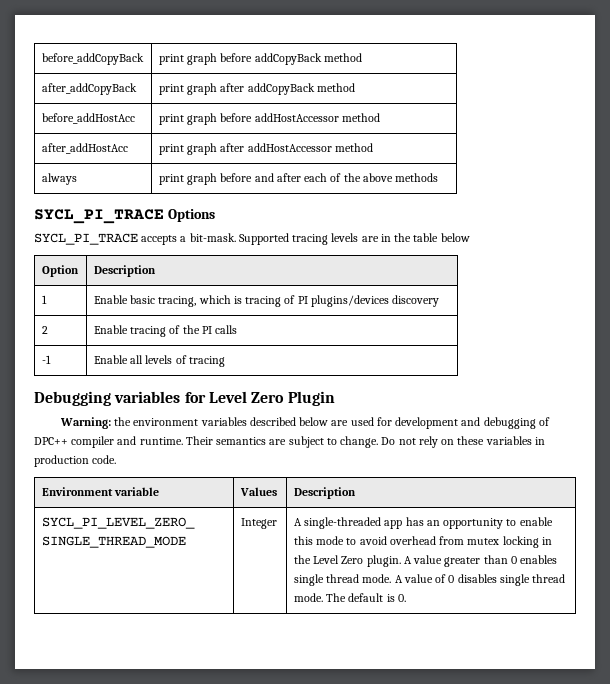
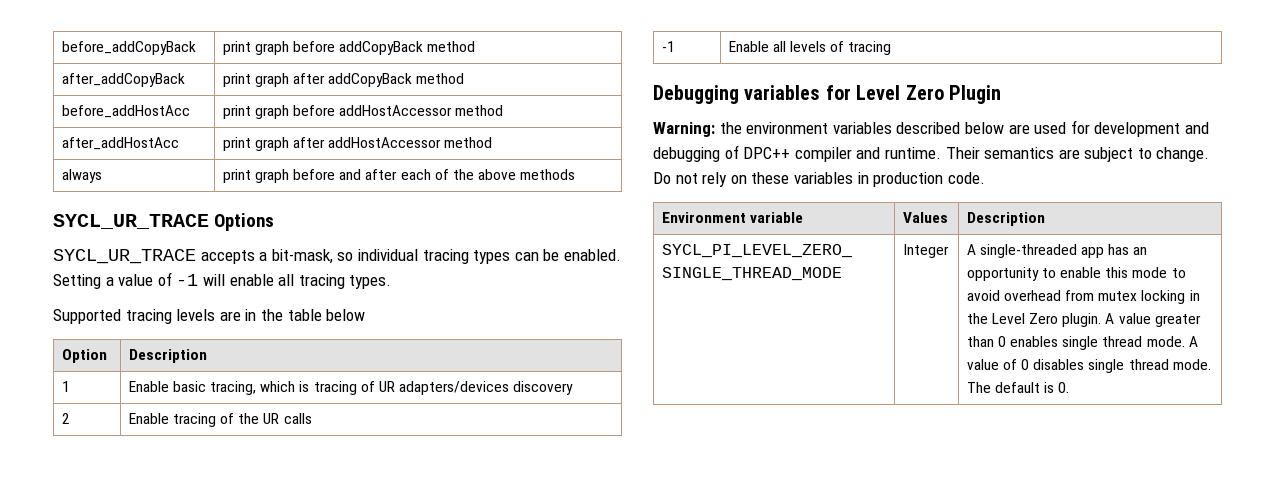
[34,209,164,224] SYCL_PI_TRACE -> [53,214,209,229] SYCL_UR_TRACE
[34,233,138,245] SYCL_PI_TRACE -> [53,249,196,264] SYCL_UR_TRACE
[189,233,236,242] bit-mask. -> [271,249,621,264] [53,272,392,289] bit-mask, so individual tracing types can be enabled. Setting a value of -1 will enable all tracing types. //
[297,295,389,307] PI plugins/devices -> [378,381,510,395] UR adapters/devices
[201,326,212,334] PI -> [263,413,280,424] UR

